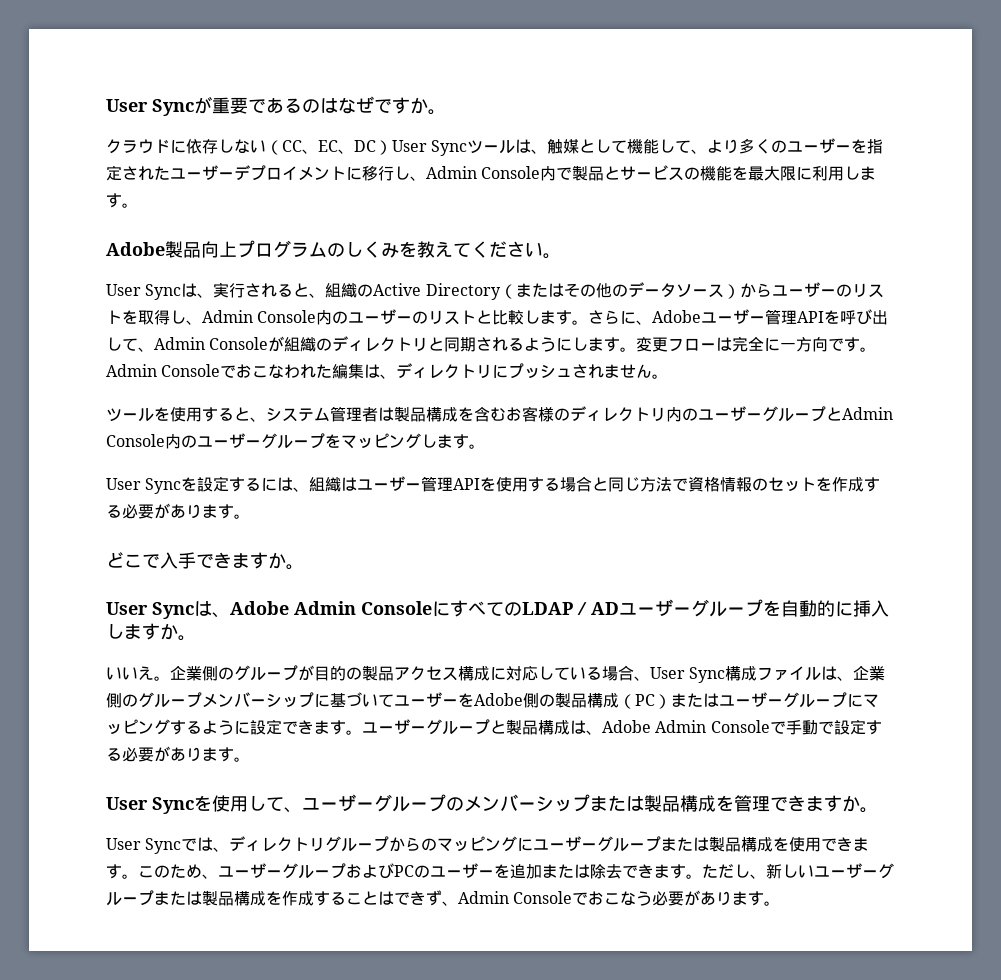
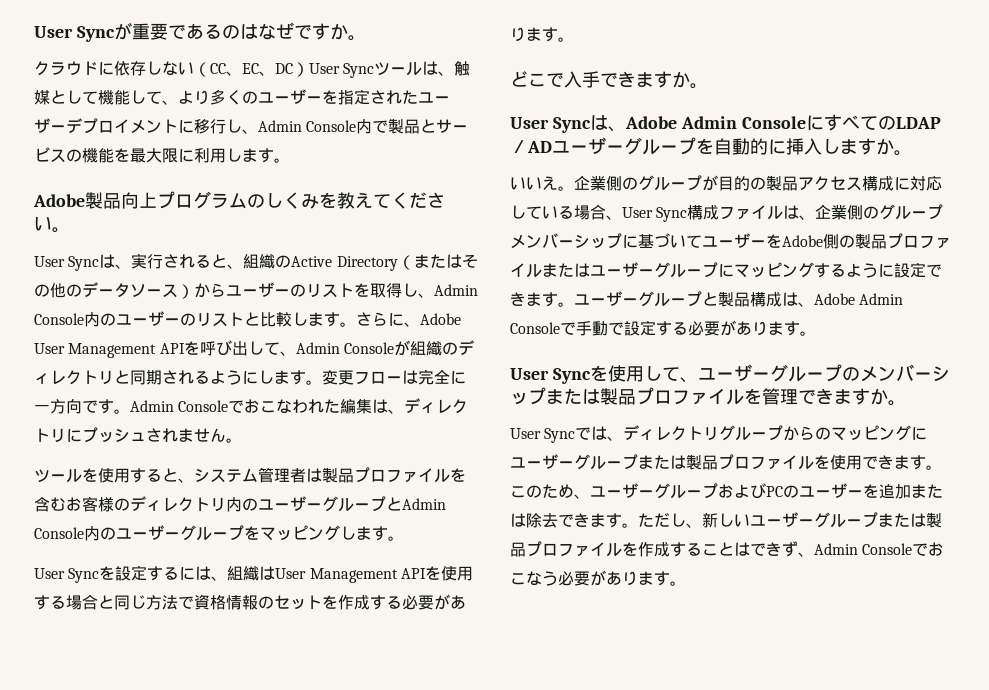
[701,309,798,325] ユーザー管理 -> [34,343,157,358] User Management
[426,407,458,422] 構成 -> [354,467,450,483] プロファイル
[357,476,454,492] ユーザー管理 -> [275,568,398,583] User Management
[587,693,671,709] 構成（PC） -> [887,233,951,249] [510,263,542,278] プロファイル
[680,795,716,812] 構成 -> [636,387,744,405] プロファイル
[741,837,774,852] 構成 -> [718,454,814,470] プロファイル
[234,891,266,906] 構成 -> [526,541,622,557] プロファイル

